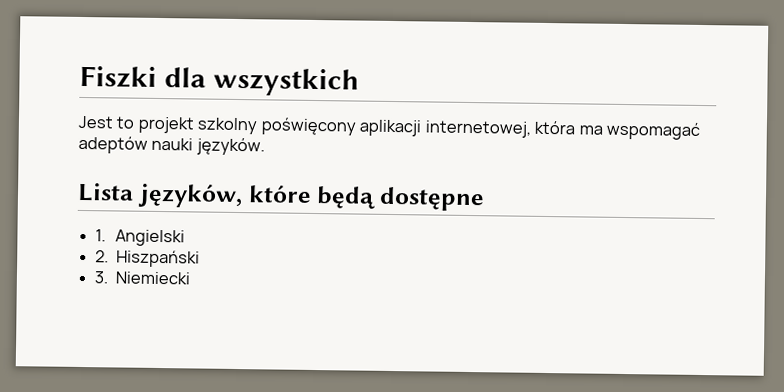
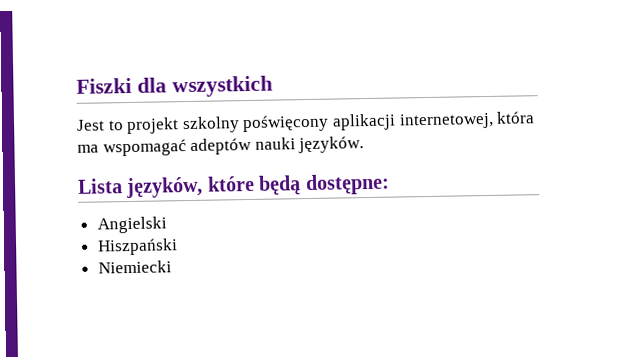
[379,186,485,212] [95,229,107,242] dostępne // 1. -> [304,173,390,196] dostępne: //
[95,250,110,263] 2. -> (167, 225) none
[94,271,110,284] 3. -> (178, 247) none

